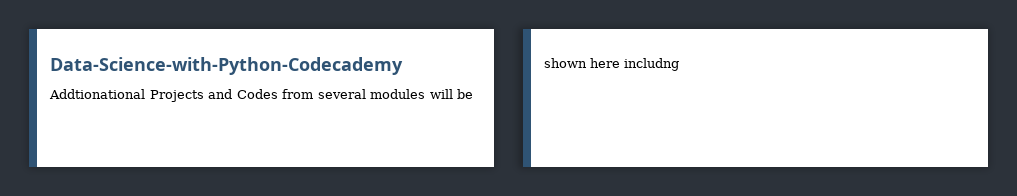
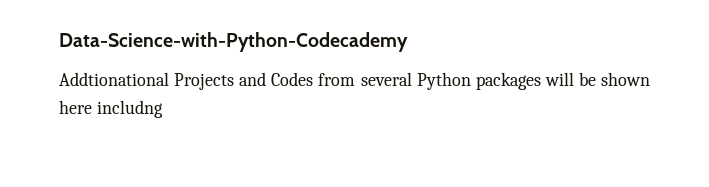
[370,89,425,99] modules -> [416,72,541,90] Python packages

